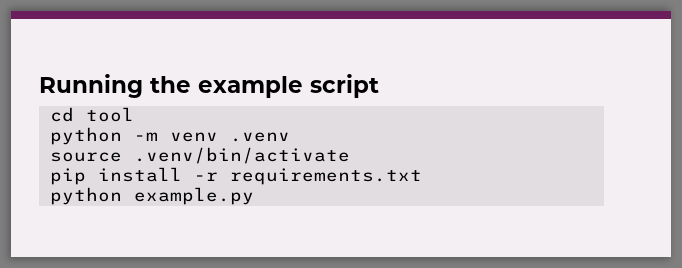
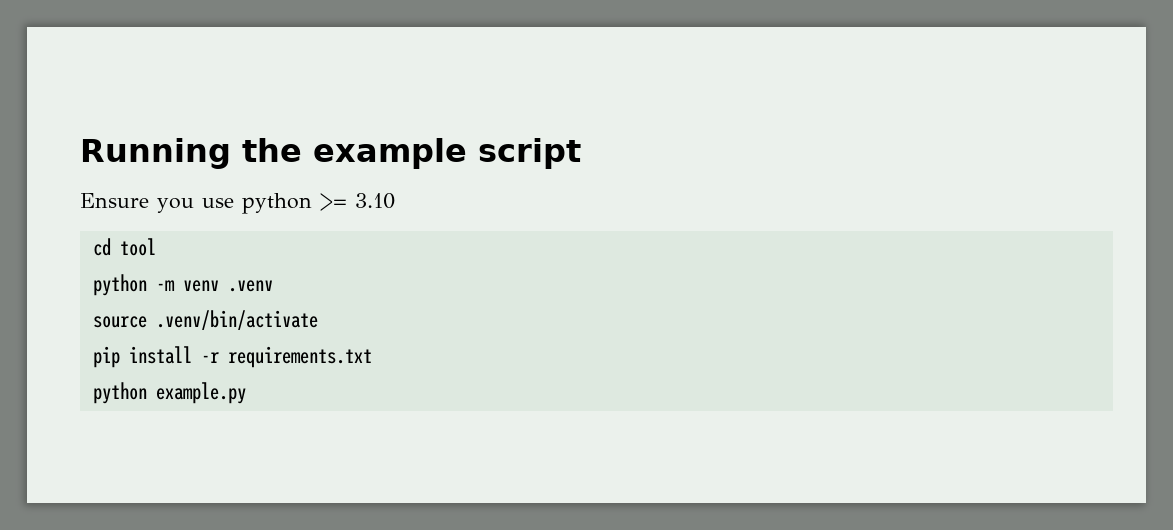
(379, 86) none -> [80,193,395,214] // Ensure you use python >= 3.10

